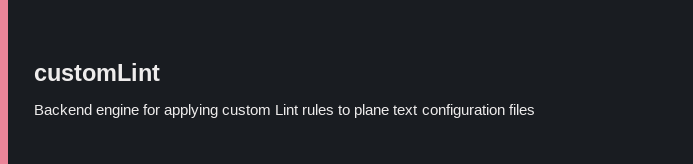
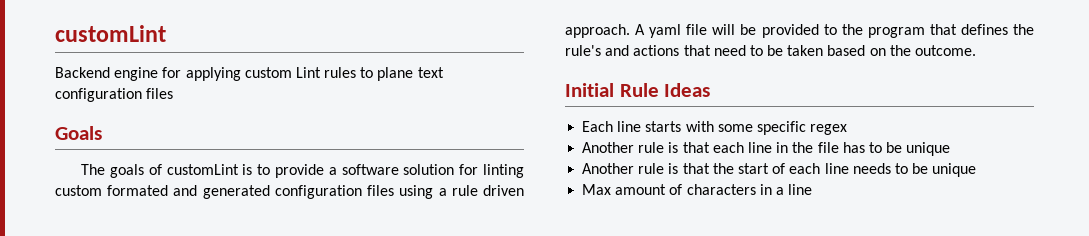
(535, 109) none -> [55,126,102,140] [81,164,524,178] [55,185,524,199] [565,24,1034,38] [565,45,977,56] [565,83,711,97] [582,121,848,135] [582,142,951,156] [582,163,977,177] [582,184,813,195] // Goals // The goals of customLint is to provide a software solution for linting custom formated and generated configuration files using a rule driven approach. A yaml file will be provided to the program that defines the rule's and actions that need to be taken based on the outcome. // Initial Rule Ideas // Each line starts with some specific regex // Another rule is that each line in the file has to be unique // Another rule is that the start of each line needs to be unique // Max amount of characters in a line

